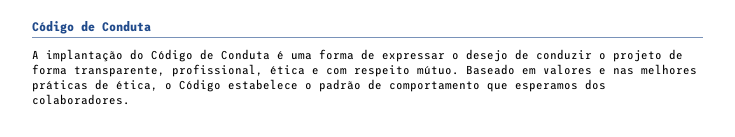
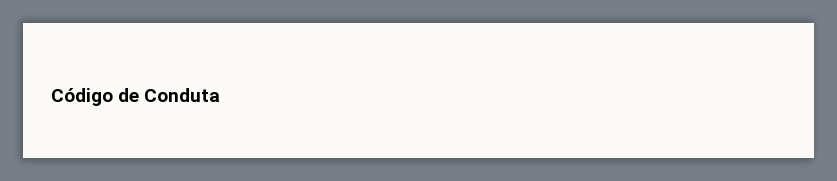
[32,21,151,34] [32,49,683,62] [32,64,697,77] [32,79,606,92] [32,94,130,105] Código de Conduta // A implantação do Código de Conduta é uma forma de expressar o desejo de conduzir o projeto de forma transparente, profissional, ética e com respeito mútuo. Baseado em valores e nas melhores práticas de ética, o Código estabelece o padrão de comportamento que esperamos dos colaboradores. -> [51,88,221,106] Código de Conduta

